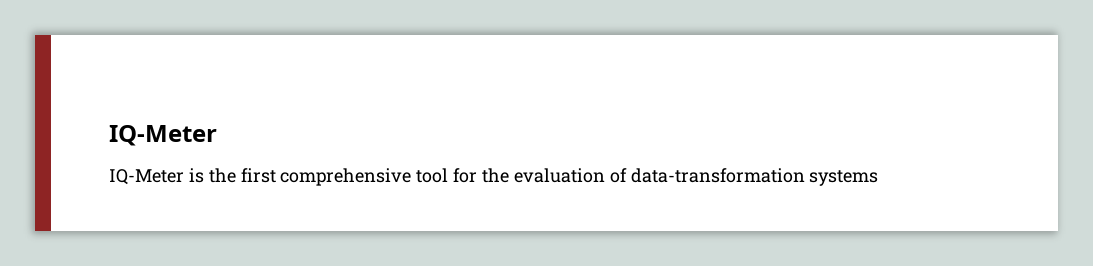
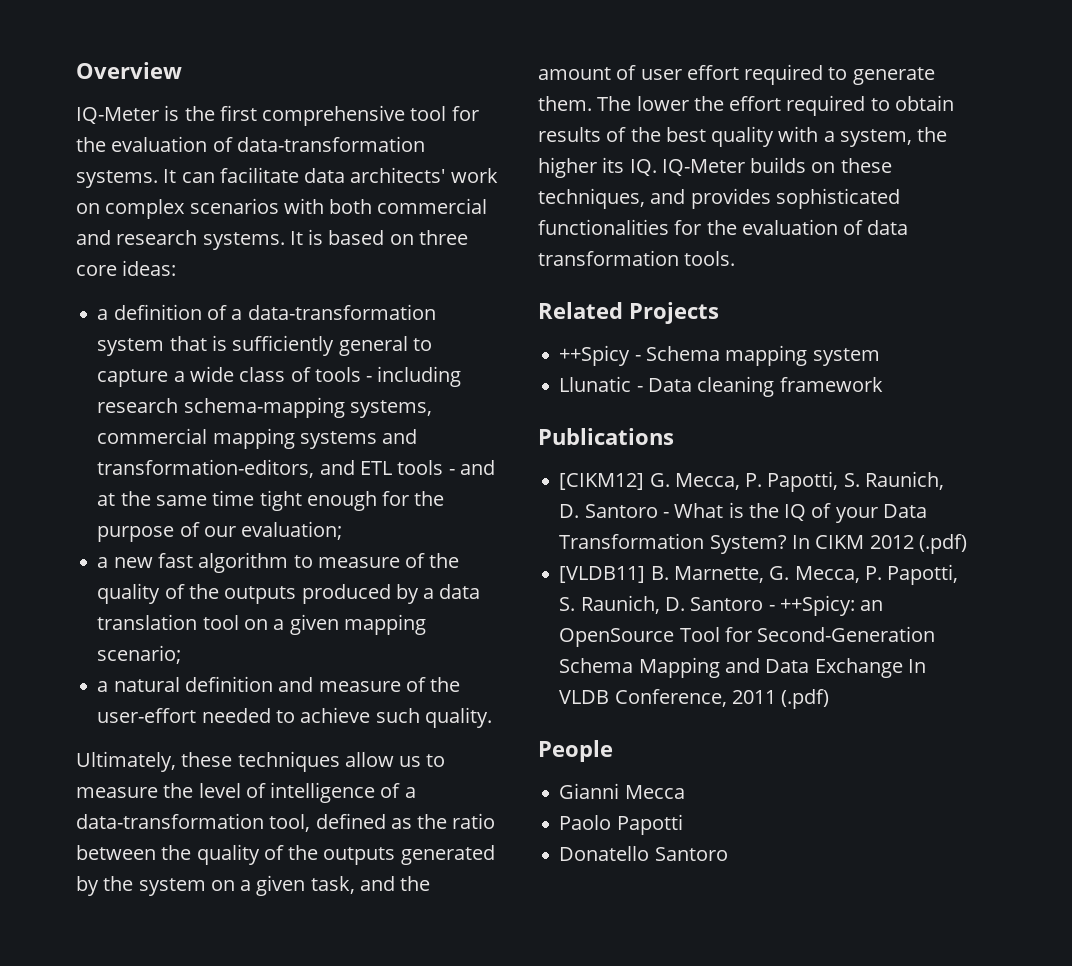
[109,125,217,146] IQ-Meter -> [76,62,182,79] Overview
[809,170,879,186] systems -> [76,167,498,188] [76,198,488,219] [76,229,468,250] [76,260,177,276] [97,304,436,320] [97,335,432,356] [97,366,462,387] [97,397,432,418] [97,428,418,449] [97,459,495,478] [97,490,445,511] [97,521,343,542] [97,552,460,573] [97,583,481,604] [97,614,426,635] [97,645,182,664] [97,676,461,692] [97,707,492,728] [76,751,446,772] [76,782,416,803] [76,813,496,832] [76,844,495,865] [76,875,431,896] [538,64,935,85] [538,95,954,116] [538,126,948,147] [538,157,892,178] [538,188,900,209] [538,219,909,235] [538,250,736,266] [538,302,719,324] [559,345,880,366] [559,376,883,397] [538,428,674,445] [559,471,945,492] [559,502,927,523] [559,533,967,554] [559,564,958,585] [559,595,884,616] [559,626,936,647] [559,657,926,678] [559,689,830,709] [538,740,613,762] [559,783,685,799] [559,814,683,835] [559,846,728,861] systems. It can facilitate data architects' work on complex scenarios with both commercial and research systems. It is based on three core ideas: // a definition of a data-transformation system that is sufficiently general to capture a wide class of tools - including research schema-mapping systems, commercial mapping systems and transformation-editors, and ETL tools - and at the same time tight enough for the purpose of our evaluation; // a new fast algorithm to measure of the quality of the outputs produced by a data translation tool on a given mapping scenario; // a natural definition and measure of the user-effort needed to achieve such quality. // Ultimately, these techniques allow us to measure the level of intelligence of a data-transformation tool, defined as the ratio between the quality of the outputs generated by the system on a given task, and the amount of user effort required to generate them. The lower the effort required to obtain results of the best quality with a system, the higher its IQ. IQ-Meter builds on these techniques, and provides sophisticated functionalities for the evaluation of data transformation tools. // Related Projects // ++Spicy - Schema mapping system // Llunatic - Data cleaning framework // Publications // [CIKM12] G. Mecca, P. Papotti, S. Raunich, D. Santoro - What is the IQ of your Data Transformation System? In CIKM 2012 (.pdf) // [VLDB11] B. Marnette, G. Mecca, P. Papotti, S. Raunich, D. Santoro - ++Spicy: an OpenSource Tool for Second-Generation Schema Mapping and Data Exchange In VLDB Conference, 2011 (.pdf) // People // Gianni Mecca // Paolo Papotti // Donatello Santoro

